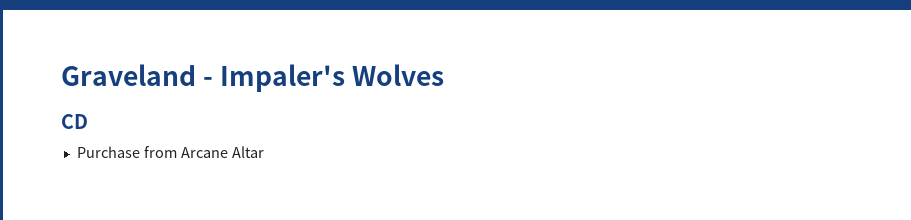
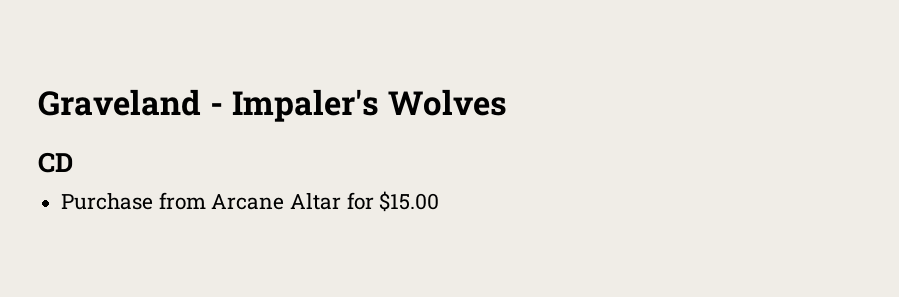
(264, 152) none -> [346,191,440,212] for $15.00

